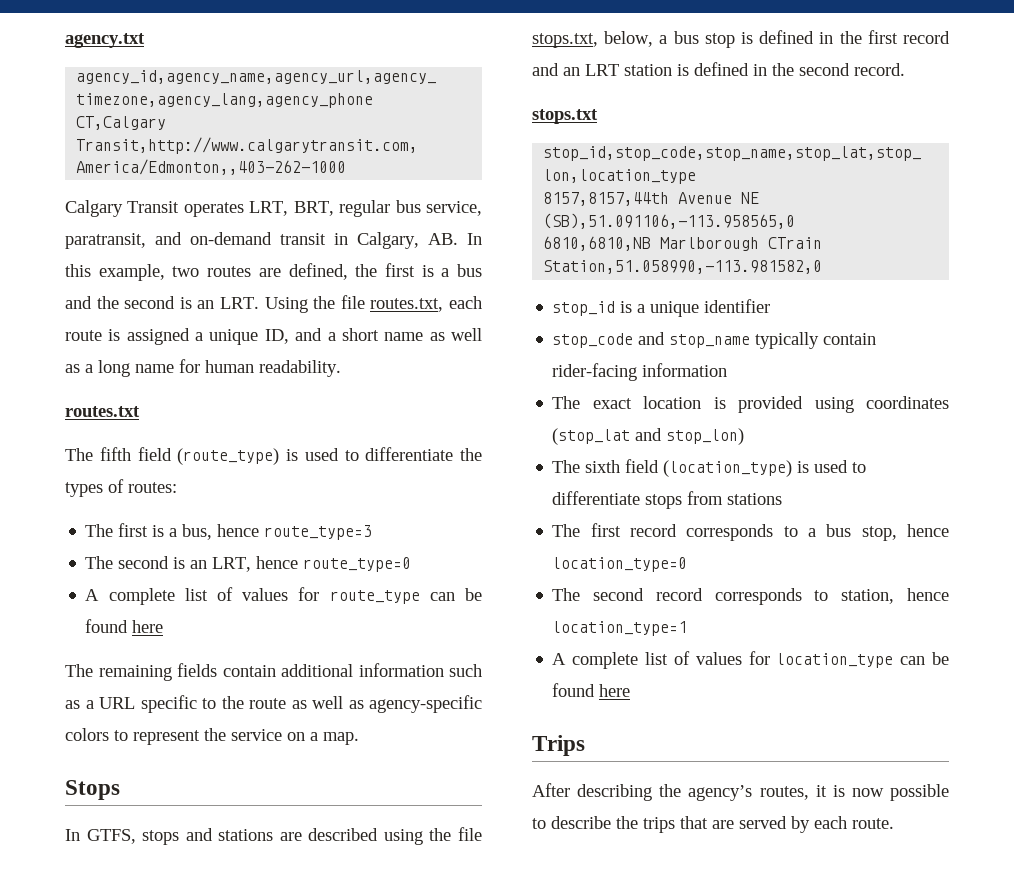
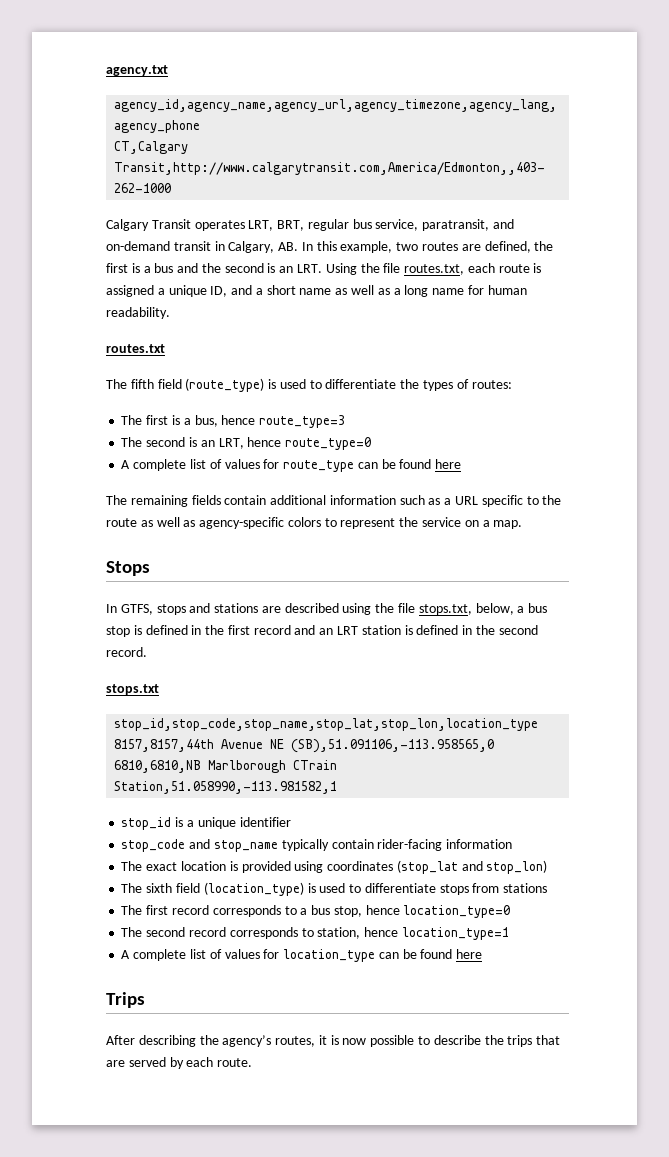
[543,260,823,274] Station,51.058990,-113.981582,0 -> [114,781,338,794] Station,51.058990,-113.981582,1

